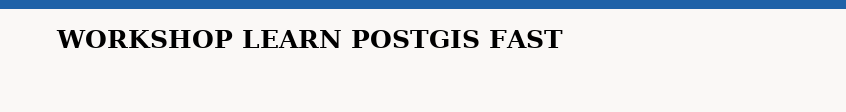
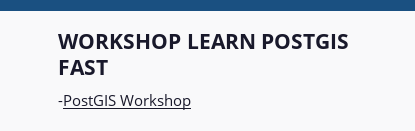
(563, 39) none -> [58,94,192,110] // -PostGIS Workshop

